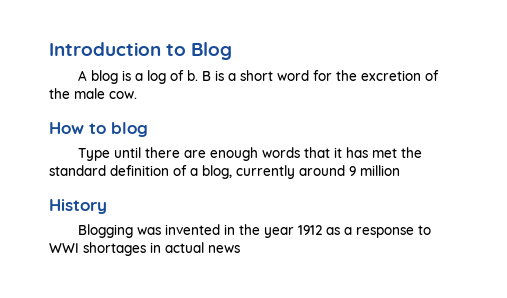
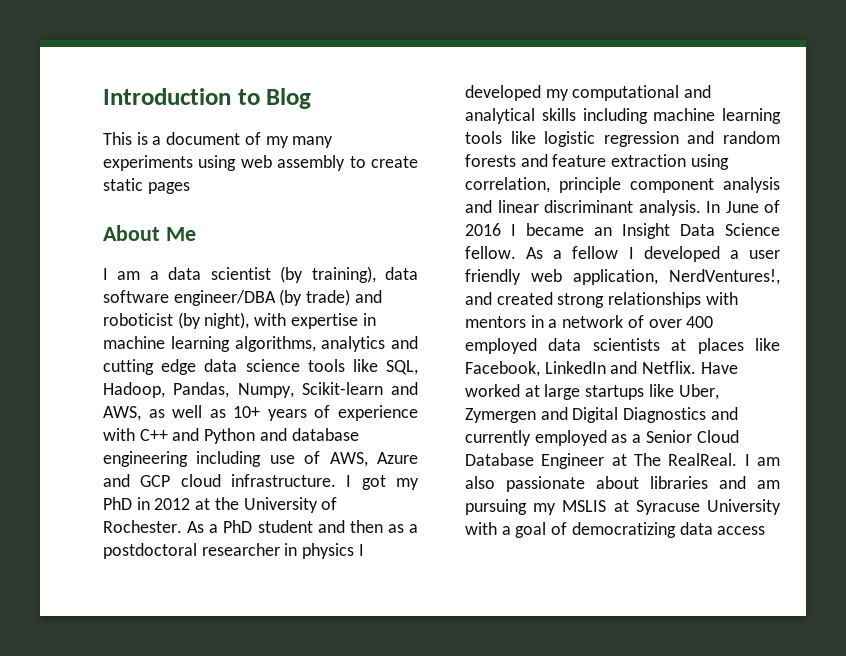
[77,70,439,84] [49,88,137,99] [49,122,148,137] [77,147,422,161] [49,165,400,179] [49,199,107,214] [77,224,431,238] [49,242,240,256] A blog is a log of b. B is a short word for the excretion of the male cow. // How to blog // Type until there are enough words that it has met the standard definition of a blog, currently around 9 million // History // Blogging was invented in the year 1912 as a response to WWI shortages in actual news -> [103,132,334,148] [103,155,418,171] [103,178,190,194] [103,225,196,241] [103,266,419,283] [103,289,382,306] [103,312,376,329] [103,336,418,352] [103,359,418,375] [103,382,418,398] [103,405,418,421] [103,428,359,444] [103,451,418,467] [103,474,419,490] [103,497,338,513] [103,520,418,533] [103,543,364,559] [465,85,712,101] [465,108,781,124] [465,131,780,147] [465,154,729,170] [465,177,780,193] [465,200,780,216] [465,223,780,239] [465,246,780,262] [465,269,780,285] [465,292,738,308] [465,315,714,328] [465,338,780,354] [465,361,738,377] [465,384,719,400] [465,407,738,423] [465,430,739,446] [465,453,780,469] [465,476,780,492] [465,499,781,515] [465,522,766,538] This is a document of my many experiments using web assembly to create static pages // About Me // I am a data scientist (by training), data software engineer/DBA (by trade) and roboticist (by night), with expertise in machine learning algorithms, analytics and cutting edge data science tools like SQL, Hadoop, Pandas, Numpy, Scikit-learn and AWS, as well as 10+ years of experience with C++ and Python and database engineering including use of AWS, Azure and GCP cloud infrastructure. I got my PhD in 2012 at the University of Rochester. As a PhD student and then as a postdoctoral researcher in physics I developed my computational and analytical skills including machine learning tools like logistic regression and random forests and feature extraction using correlation, principle component analysis and linear discriminant analysis. In June of 2016 I became an Insight Data Science fellow. As a fellow I developed a user friendly web application, NerdVentures!, and created strong relationships with mentors in a network of over 400 employed data scientists at places like Facebook, LinkedIn and Netflix. Have worked at large startups like Uber, Zymergen and Digital Diagnostics and currently employed as a Senior Cloud Database Engineer at The RealReal. I am also passionate about libraries and am pursuing my MSLIS at Syracuse University with a goal of democratizing data access

